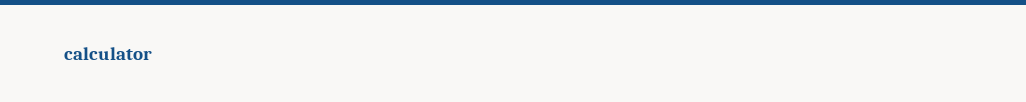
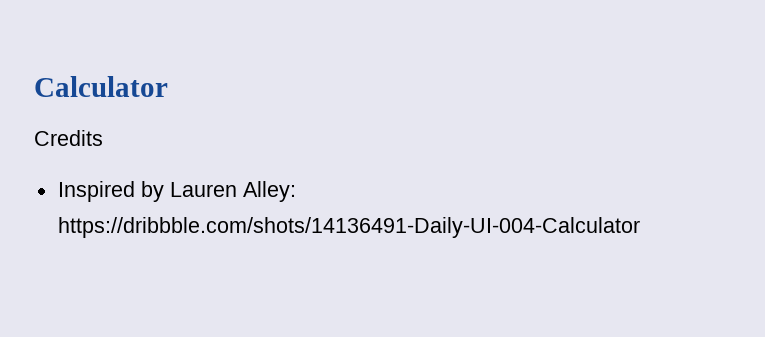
[64,47,152,60] calculator -> [34,76,168,97] [34,130,103,146] [57,181,296,202] [57,217,640,238] Calculator // Credits // Inspired by Lauren Alley: https://dribbble.com/shots/14136491-Daily-UI-004-Calculator

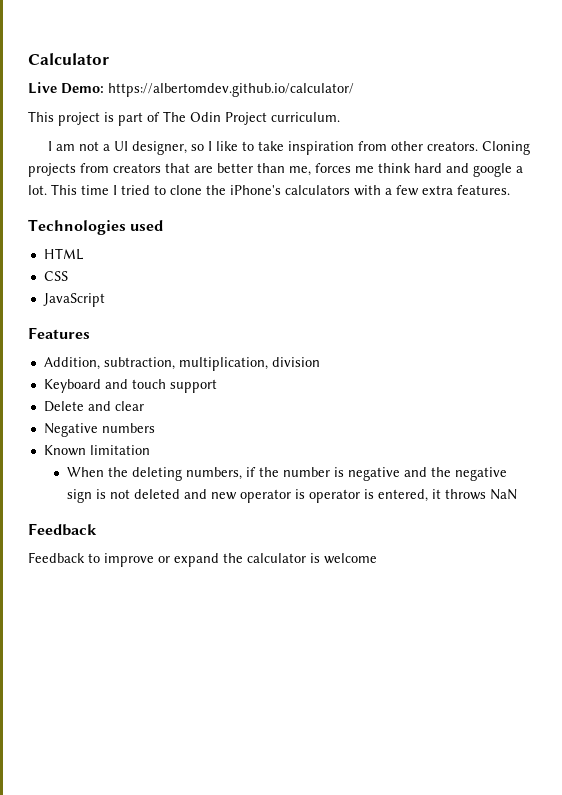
[34,130,103,146] [57,181,296,202] [57,217,640,238] Credits // Inspired by Lauren Alley: https://dribbble.com/shots/14136491-Daily-UI-004-Calculator -> [28,82,354,97] [28,111,340,126] [47,141,530,155] [28,163,523,177] [28,184,510,196] [28,219,164,235] [43,248,83,260] [43,271,68,281] [42,293,105,307] [28,327,90,339] [43,357,320,371] [43,379,217,393] [43,401,144,412] [43,423,155,437] [43,445,150,456] [66,467,507,481] [66,489,517,503] [28,523,97,536] [28,552,377,567] Live Demo: https://albertomdev.github.io/calculator/ // This project is part of The Odin Project curriculum. // I am not a UI designer, so I like to take inspiration from other creators. Cloning projects from creators that are better than me, forces me think hard and google a lot. This time I tried to clone the iPhone's calculators with a few extra features. // Technologies used // HTML // CSS // JavaScript // Features // Addition, subtraction, multiplication, division // Keyboard and touch support // Delete and clear // Negative numbers // Known limitation // When the deleting numbers, if the number is negative and the negative sign is not deleted and new operator is operator is entered, it throws NaN // Feedback // Feedback to improve or expand the calculator is welcome

